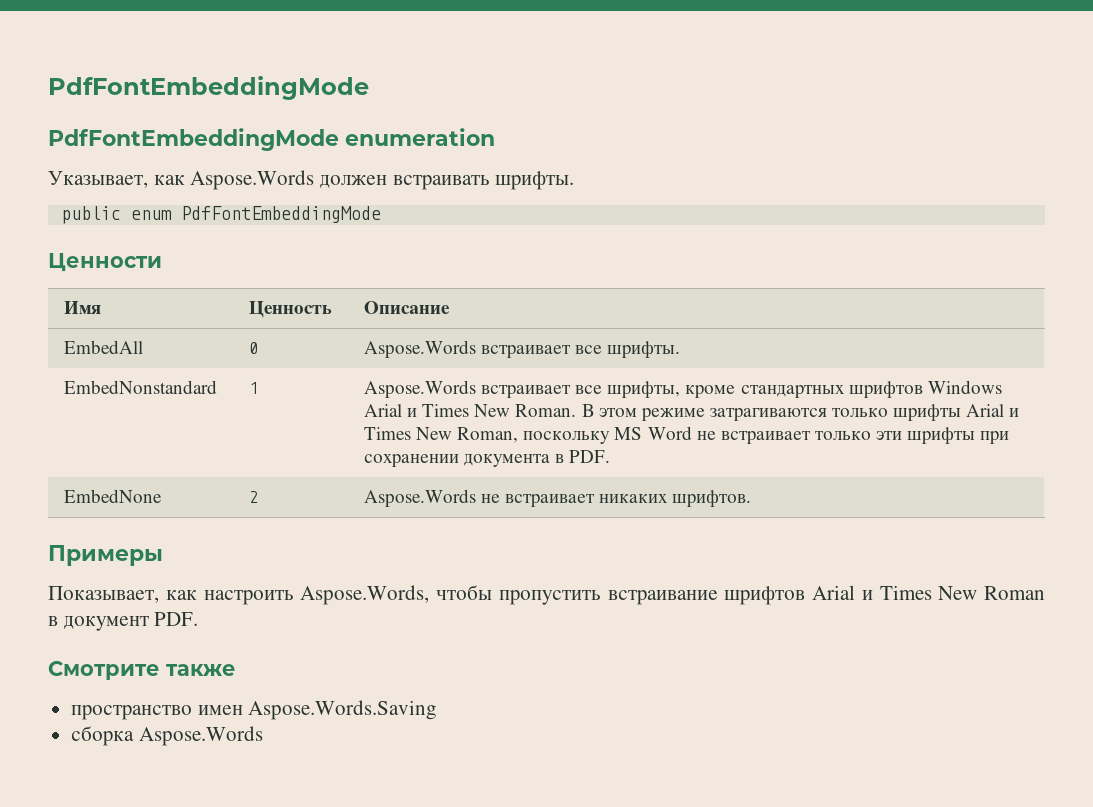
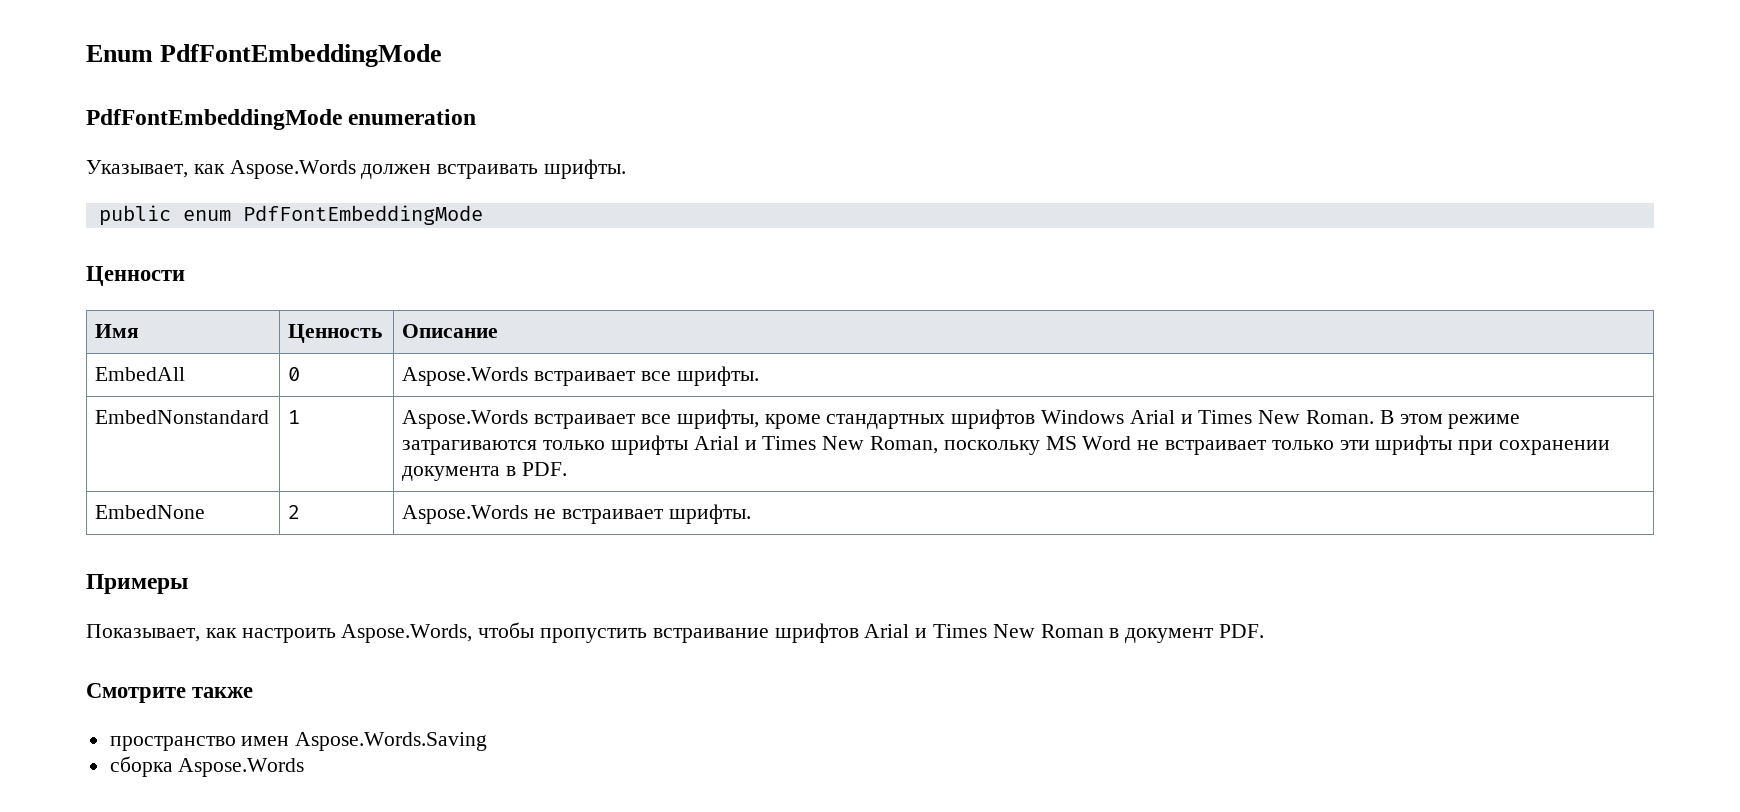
(48, 88) none -> [86,45,153,62] Enum
[599,490,752,507] никаких шрифтов. -> [668,504,751,524] шрифты.

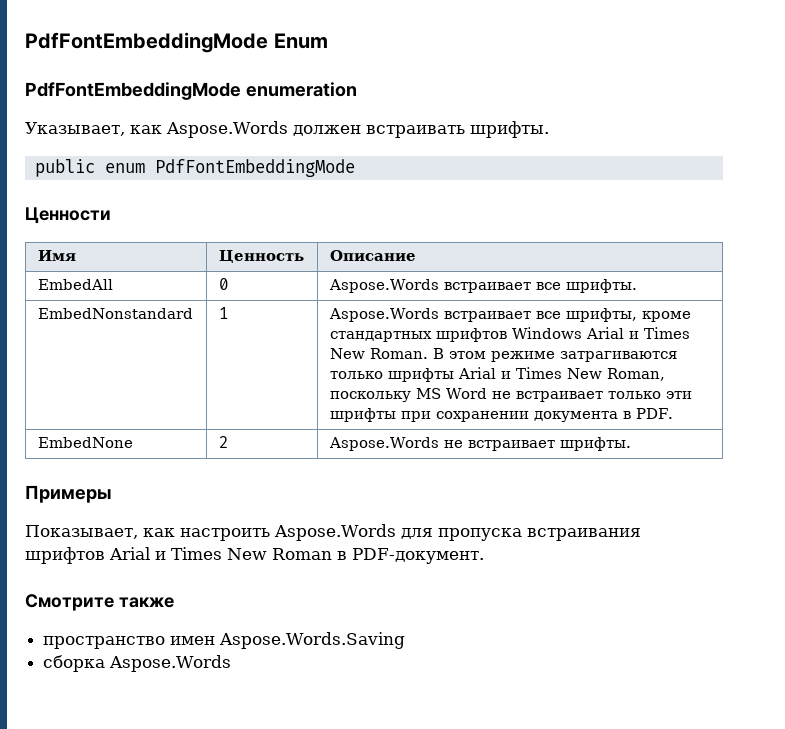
(86, 53) none -> [25,32,268,53] PdfFontEmbeddingMode
[160,44,443,67] PdfFontEmbeddingMode -> (328, 41) none
[341,622,769,643] Aspose.Words, чтобы пропустить встраивание -> [274,524,641,541] Aspose.Words для пропуска встраивания
[1125,624,1265,643] документ PDF. -> [352,548,484,564] PDF-документ.

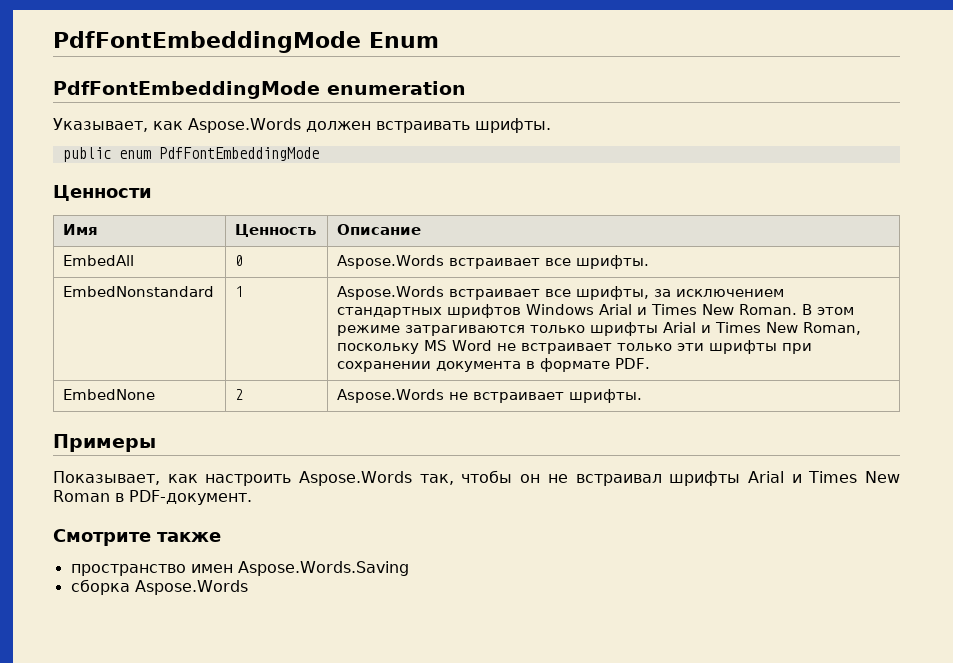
[641,311,691,322] кроме -> [654,289,785,297] за исключением
(631, 415) none -> [540,358,611,372] формате
[400,528,641,541] [25,547,105,564] для пропуска встраивания шрифтов -> [419,470,741,486] так, чтобы он не встраивал шрифты

